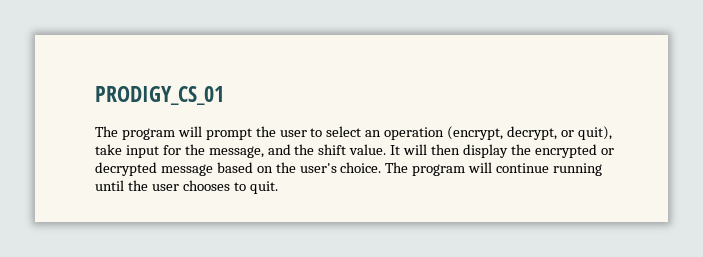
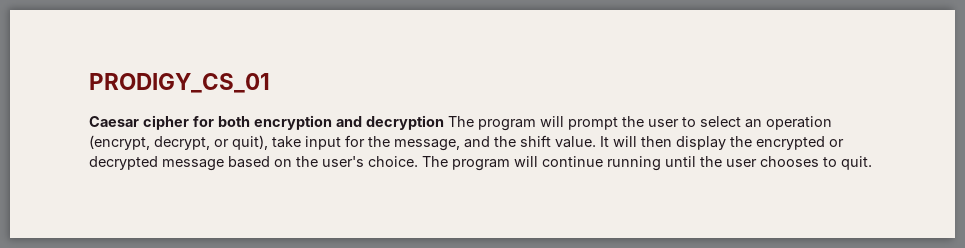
(224, 95) none -> [89,115,444,130] Caesar cipher for both encryption and decryption

